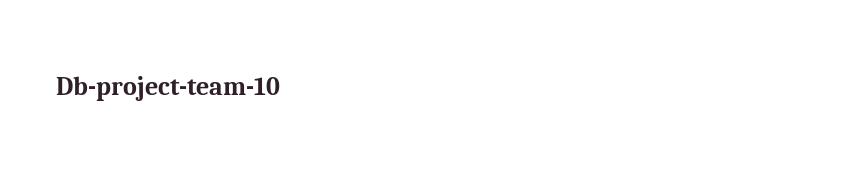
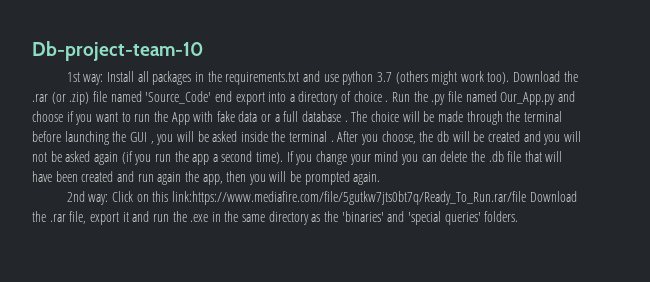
(280, 88) none -> [66,71,578,85] [32,91,575,105] [32,111,562,125] [32,131,581,145] [32,151,563,165] [32,171,381,185] [66,191,577,205] [32,211,519,225] // 1st way: Install all packages in the requirements.txt and use python 3.7 (others might work too). Download the .rar (or .zip) file named 'Source_Code' end export into a directory of choice . Run the .py file named Our_App.py and choose if you want to run the App with fake data or a full database . The choice will be made through the terminal before launching the GUI , you will be asked inside the terminal . After you choose, the db will be created and you will not be asked again (if you run the app a second time). If you change your mind you can delete the .db file that will have been created and run again the app, then you will be prompted again. // 2nd way: Click on this link:https://www.mediafire.com/file/5gutkw7jts0bt7q/Ready_To_Run.rar/file Download the .rar file, export it and run the .exe in the same directory as the 'binaries' and 'special queries' folders.

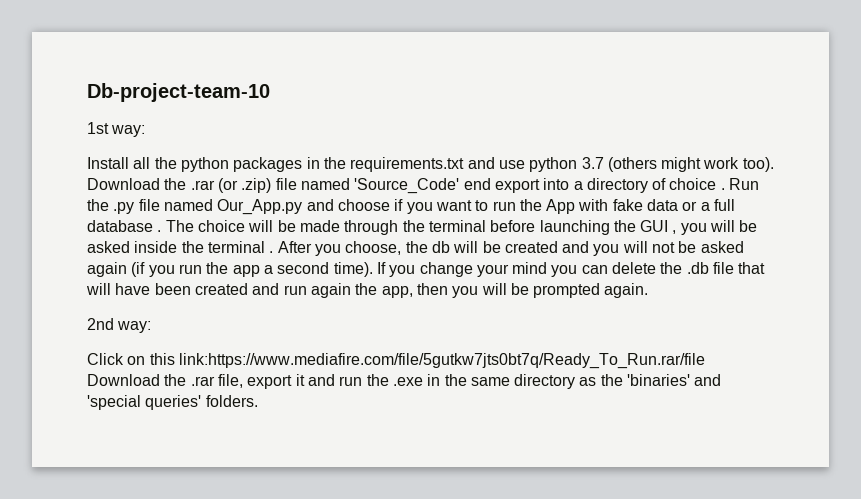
(104, 79) none -> (146, 131) //
(149, 76) none -> [154,157,229,172] the python
(109, 199) none -> (152, 327) //

